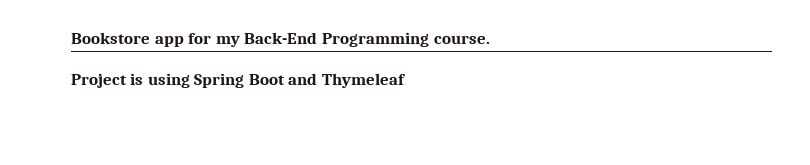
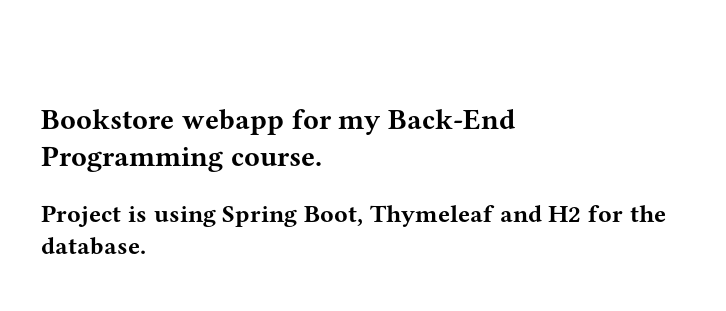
[154,36,184,47] app -> [181,109,284,135] webapp
[248,73,406,88] Boot and Thymeleaf -> [304,205,666,227] [41,237,146,255] Boot, Thymeleaf and H2 for the database.

